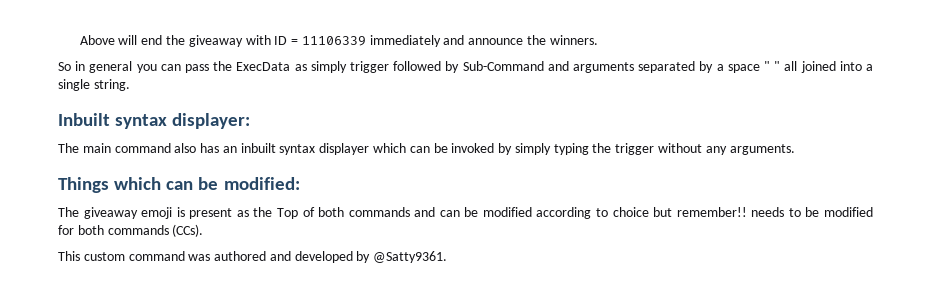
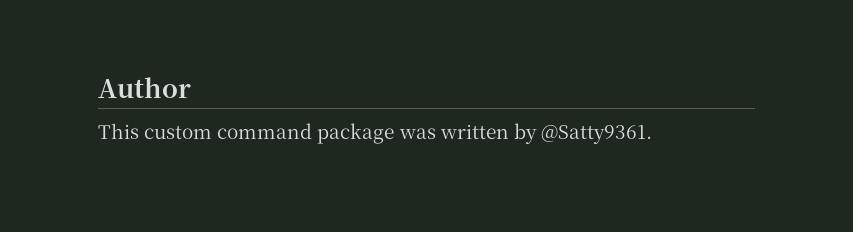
[79,35,598,47] [58,61,874,73] [58,79,130,91] [58,113,251,129] [58,143,795,155] [58,177,300,193] [58,207,874,219] [58,224,204,237] Above will end the giveaway with ID = 11106339 immediately and announce the winners. // So in general you can pass the ExecData as simply trigger followed by Sub-Command and arguments separated by a space " " all joined into a single string. // Inbuilt syntax displayer: // The main command also has an inbuilt syntax displayer which can be invoked by simply typing the trigger without any arguments. // Things which can be modified: // The giveaway emoji is present as the Top of both commands and can be modified according to choice but remember!! needs to be modified for both commands (CCs). -> [98,77,191,98] Author
[188,251,353,263] was authored and developed -> [317,123,509,144] package was written

